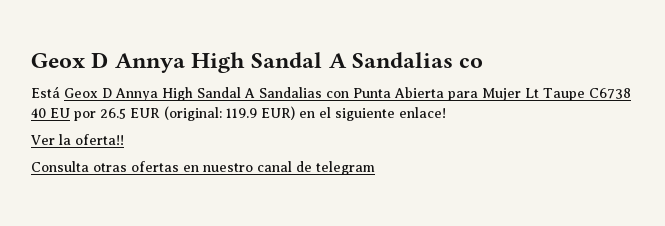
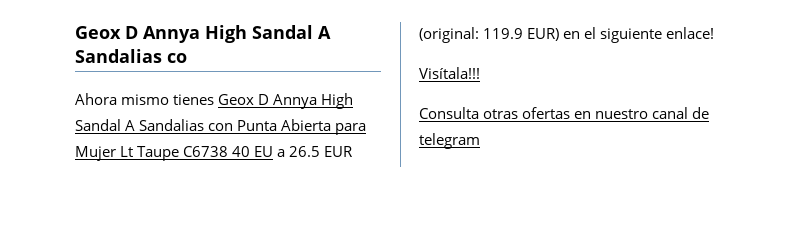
[31,86,60,98] Está -> [75,93,215,105] Ahora mismo tienes
[74,111,96,121] por -> [277,149,286,157] a
[31,134,124,145] Ver la oferta!! -> [419,67,480,79] Visítala!!!

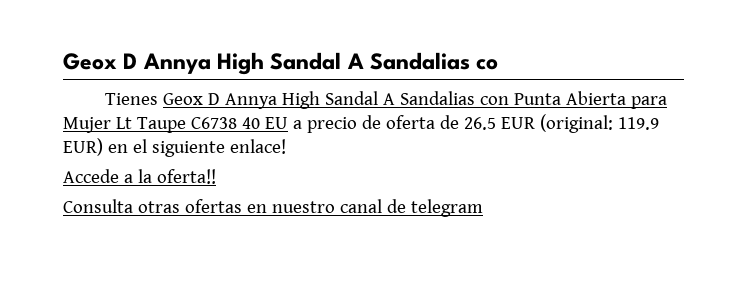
[75,93,215,105] Ahora mismo tienes -> [105,93,159,105] Tienes
(286, 153) none -> [306,115,459,133] precio de oferta de
[419,67,480,79] Visítala!!! -> [63,169,216,184] Accede a la oferta!!

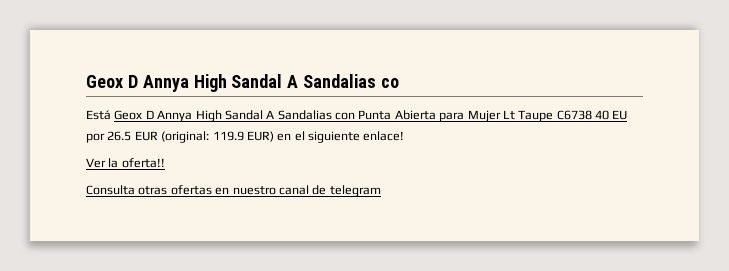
[105,93,159,105] Tienes -> [86,110,111,120] Está
[292,115,459,133] a precio de oferta de -> [86,133,105,143] por
[63,169,133,183] Accede a -> [86,158,106,168] Ver

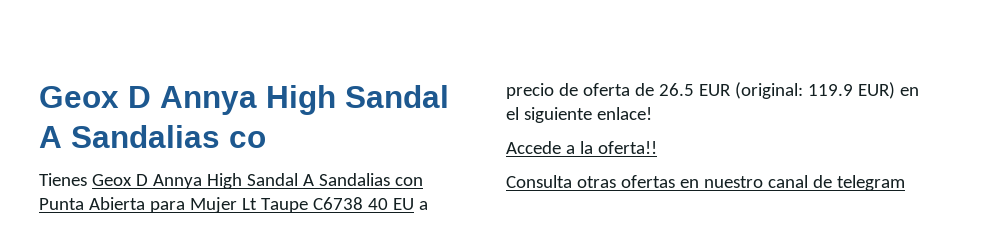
[86,110,111,120] Está -> [39,173,87,186] Tienes
[86,133,105,143] por -> [418,201,428,210] [506,83,654,99] a precio de oferta de
[86,158,106,168] Ver -> [506,141,575,154] Accede a

